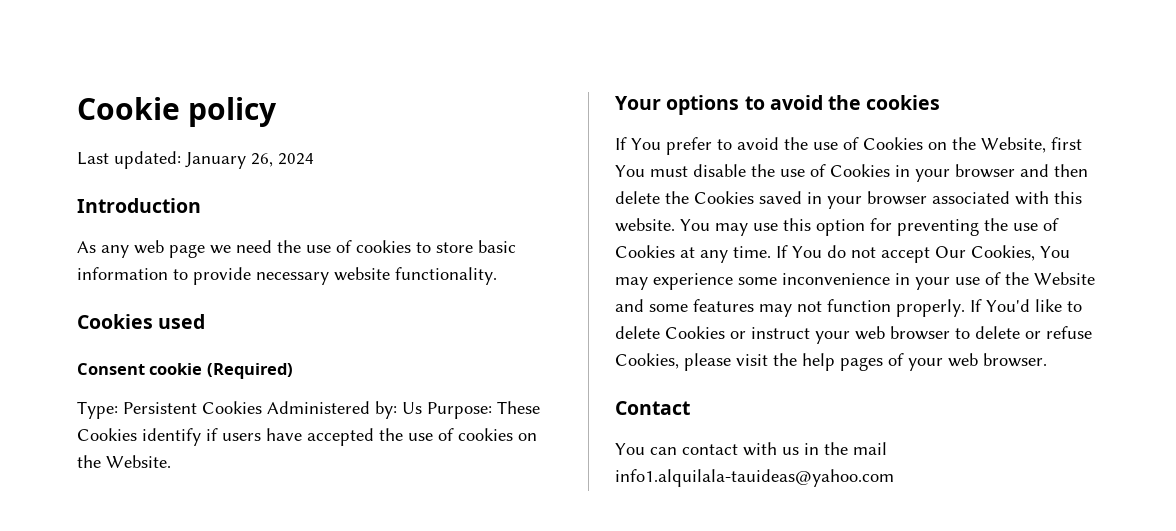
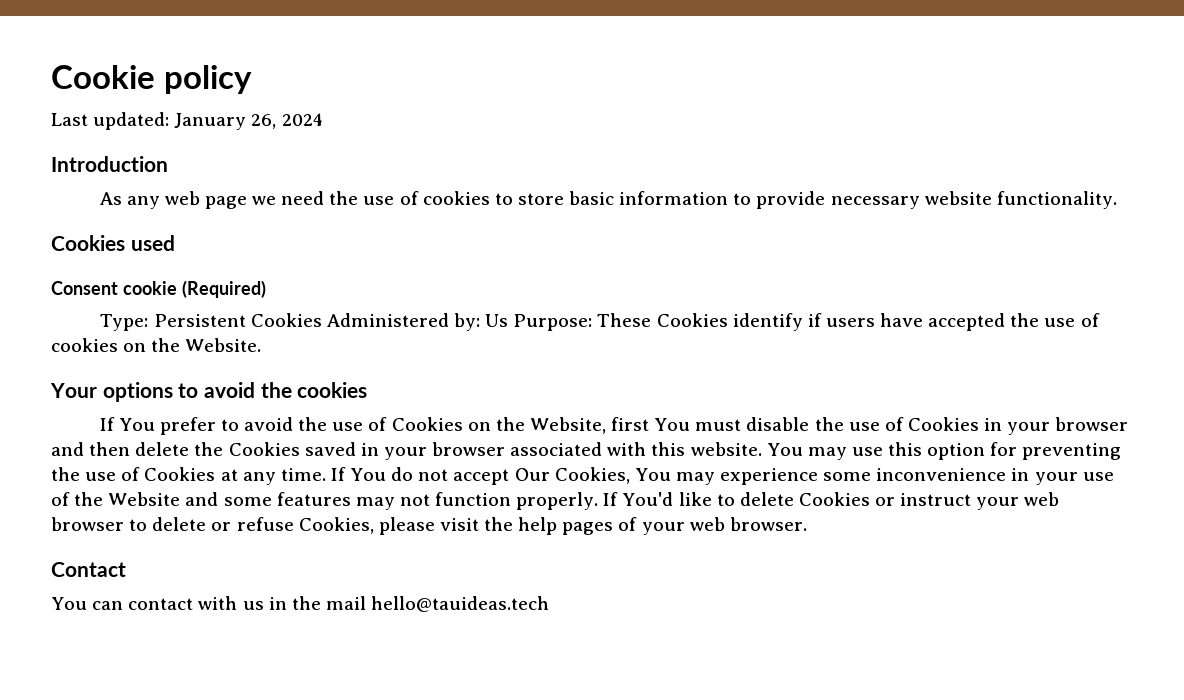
[615,469,894,487] info1.alquilala-tauideas@yahoo.com -> [371,596,550,612] hello@tauideas.tech

